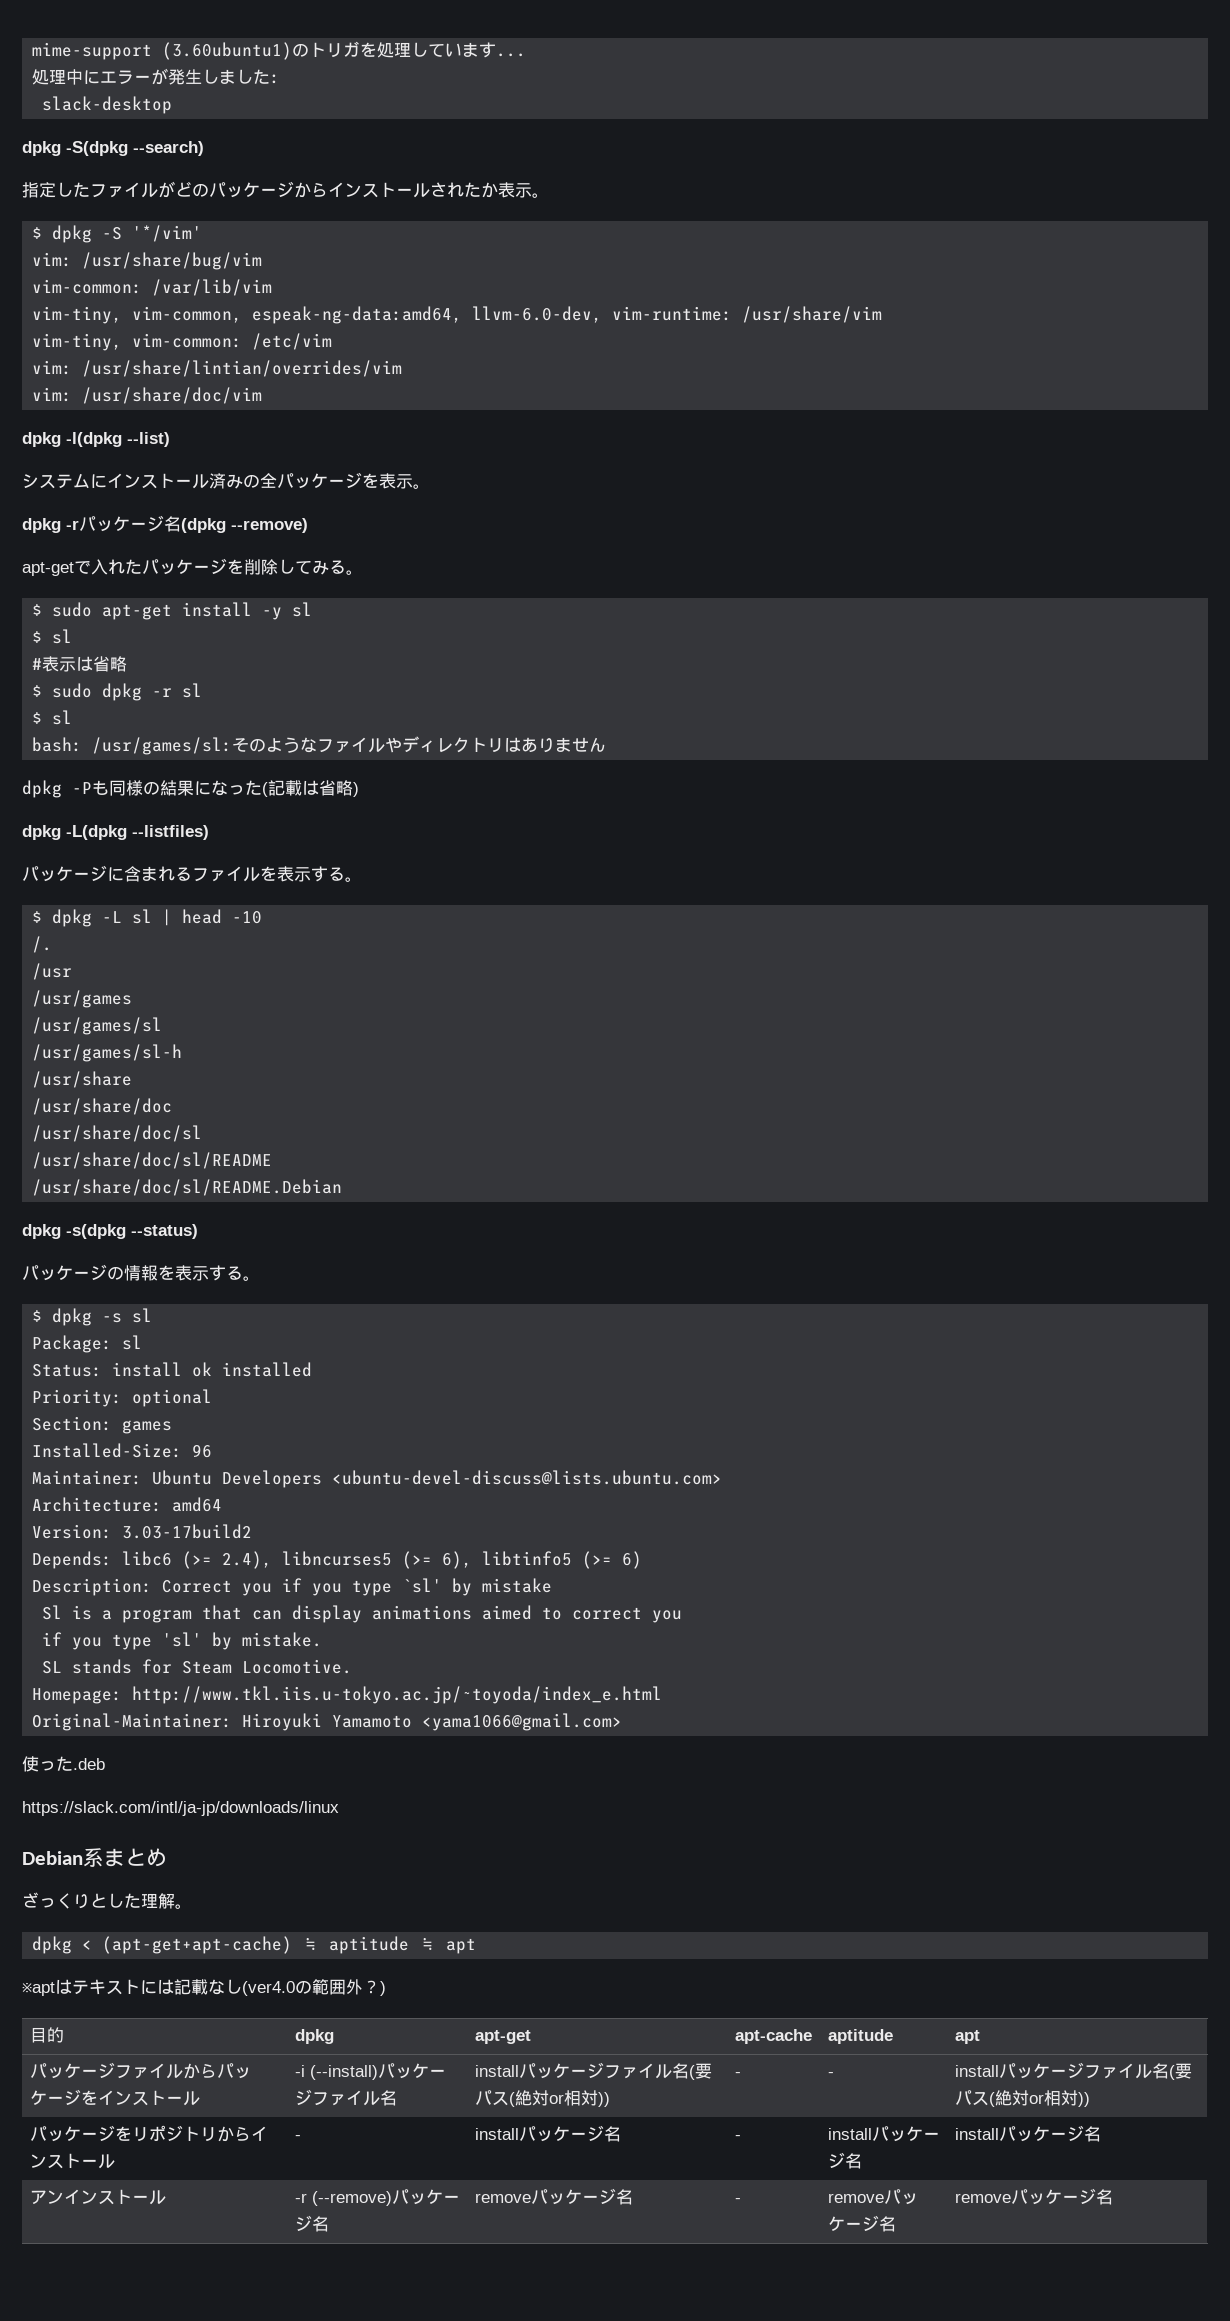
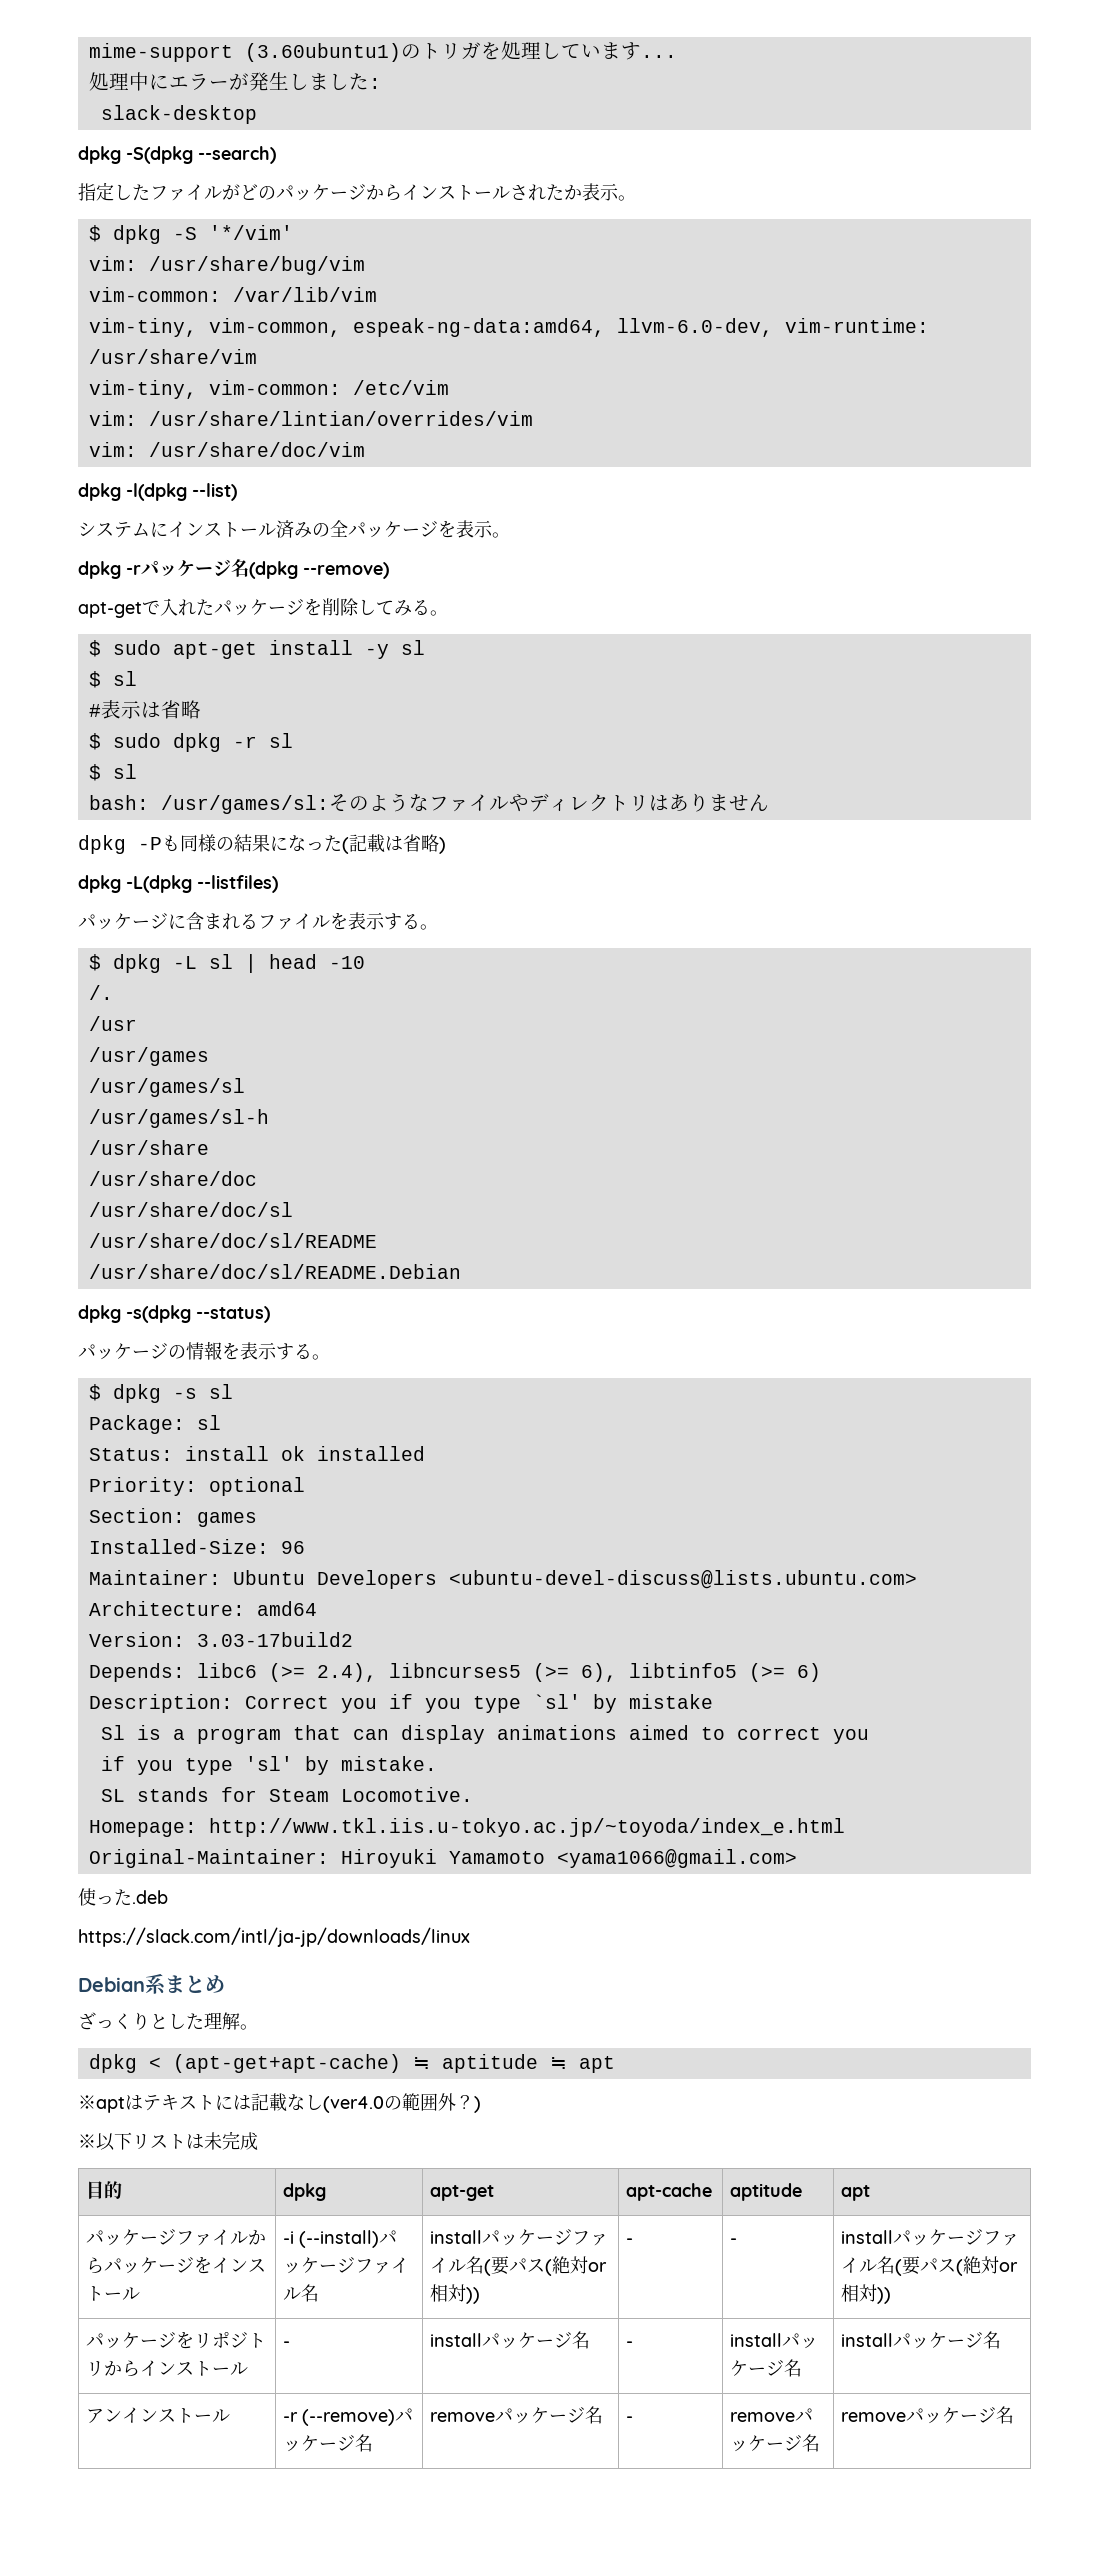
(386, 1988) none -> [78,2131,258,2151] // ※以下リストは未完成

